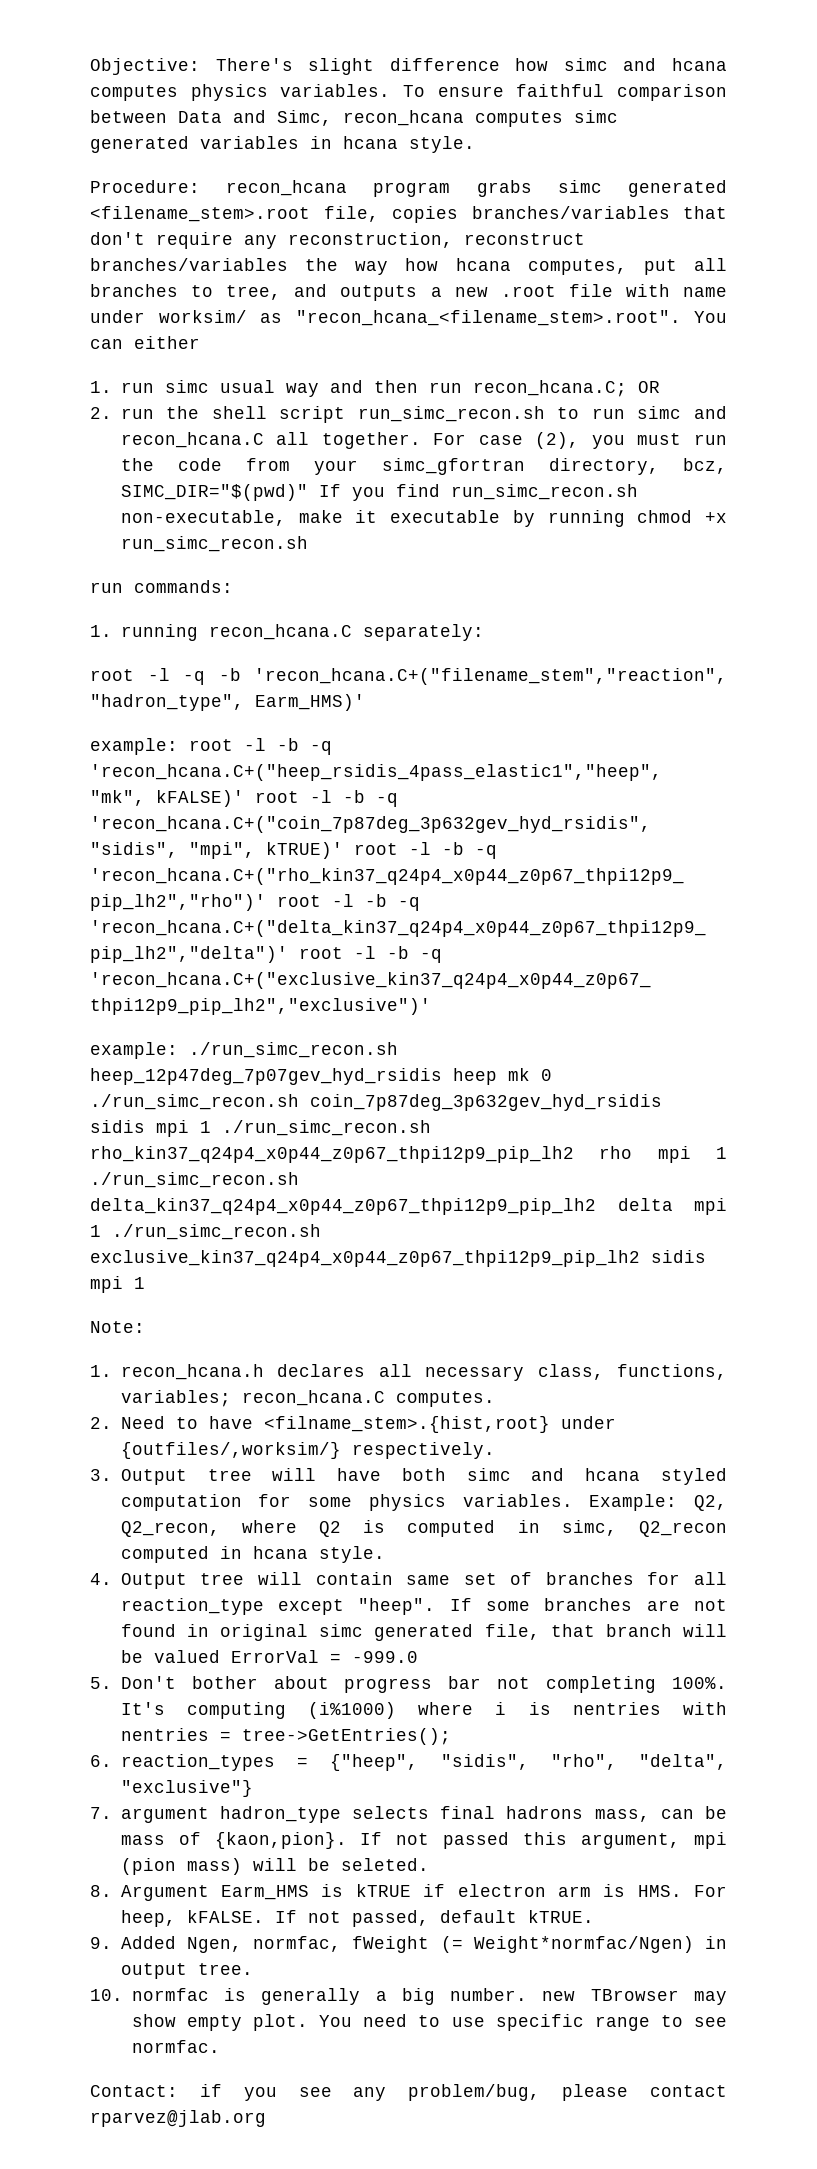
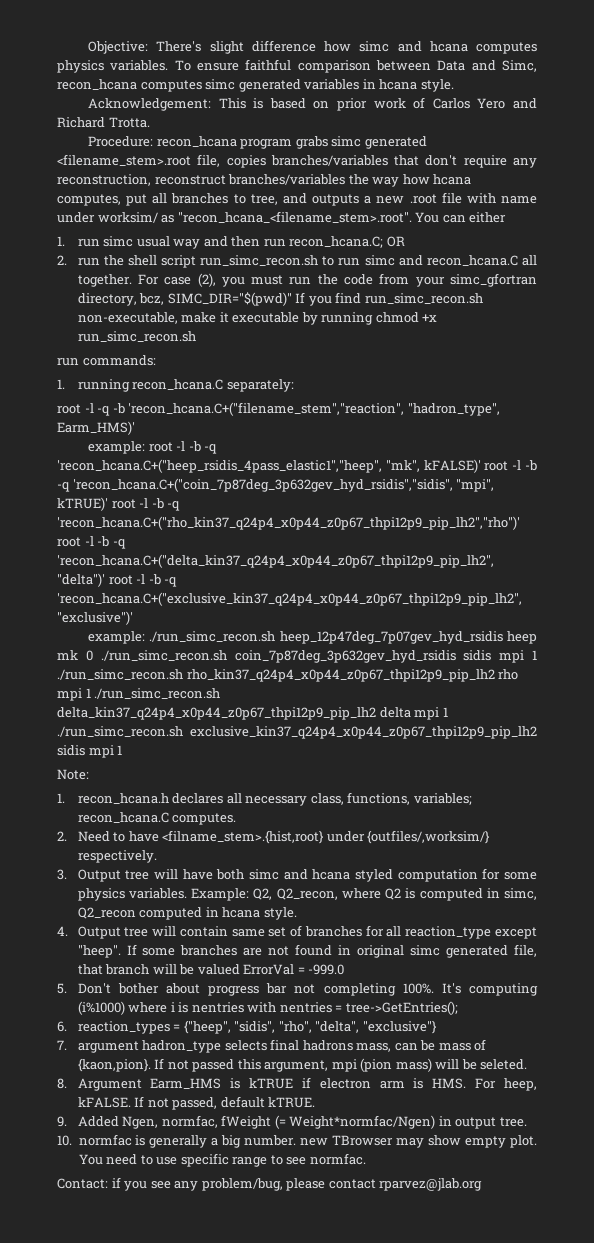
(475, 144) none -> [88,97,537,111] [57,117,150,128] // Acknowledgement: This is based on prior work of Carlos Yero and Richard Trotta.

